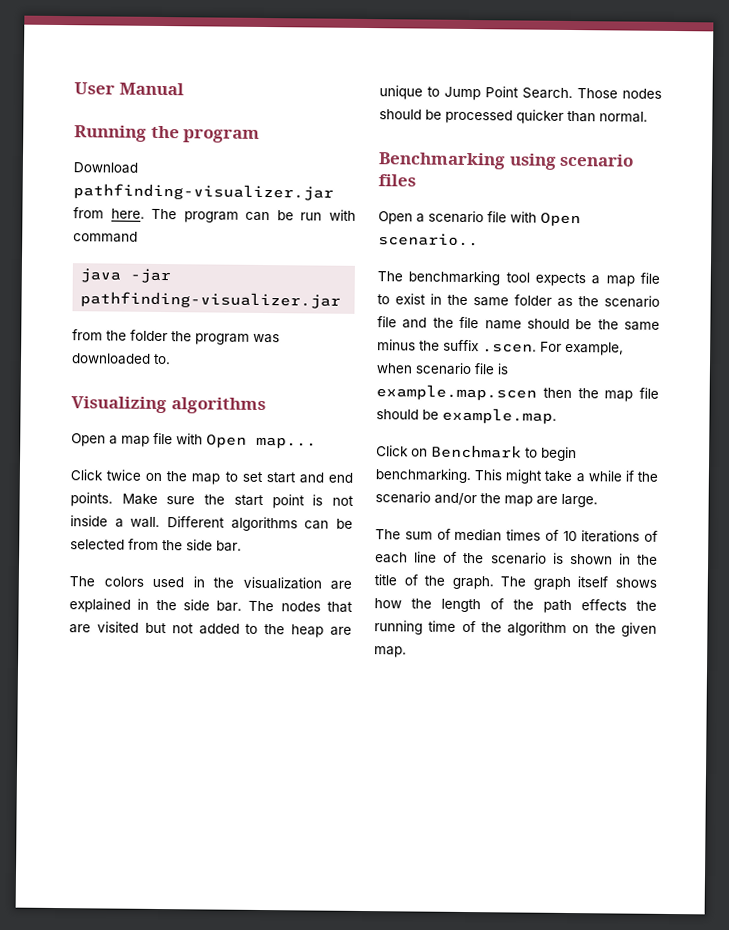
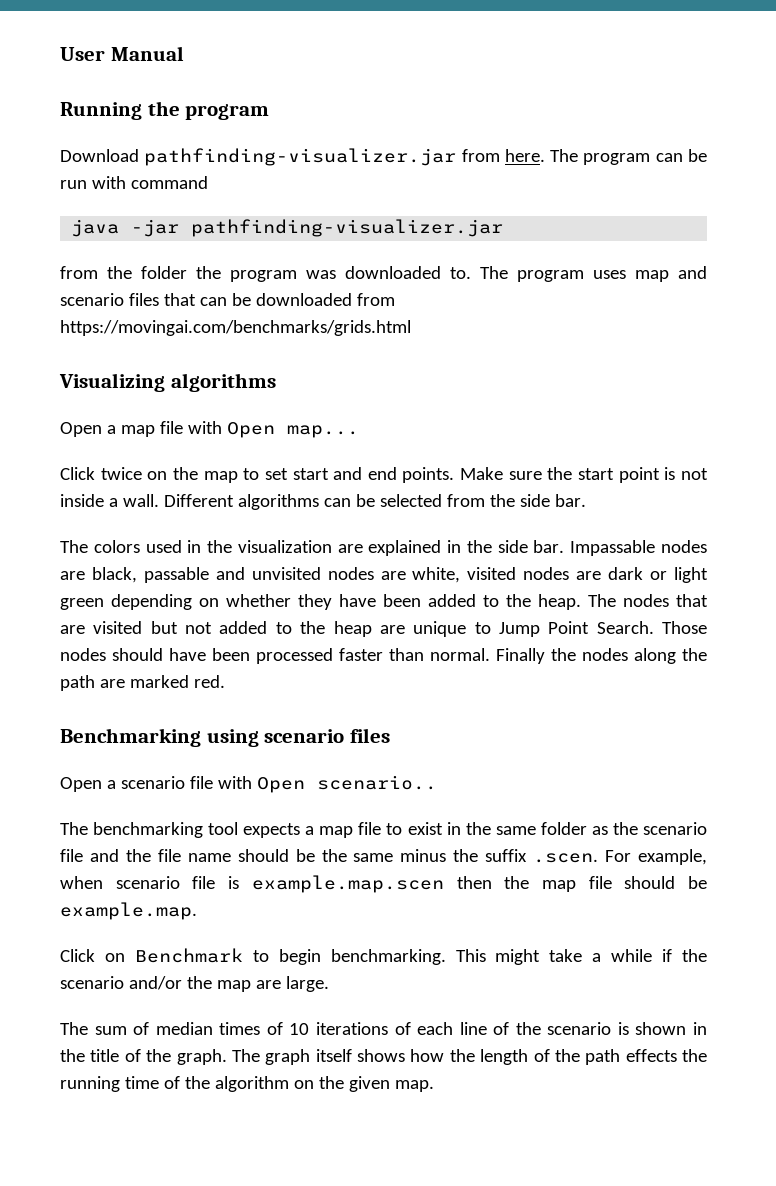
(171, 359) none -> [480,266,707,282] [60,293,395,306] [60,320,411,336] The program uses map and scenario files that can be downloaded from https://movingai.com/benchmarks/grids.html
(243, 606) none -> [570,540,707,556] [60,567,708,583] [60,594,581,610] Impassable nodes are black, passable and unvisited nodes are white, visited nodes are dark or light green depending on whether they have been added to the heap.
[425,109,648,124] be processed quicker than normal. -> [169,648,707,664] [60,675,225,691] have been processed faster than normal. Finally the nodes along the path are marked red.

